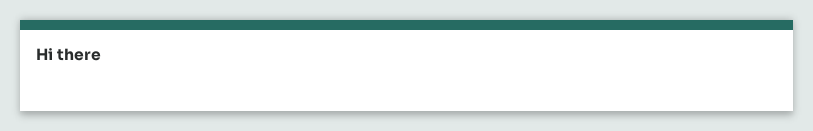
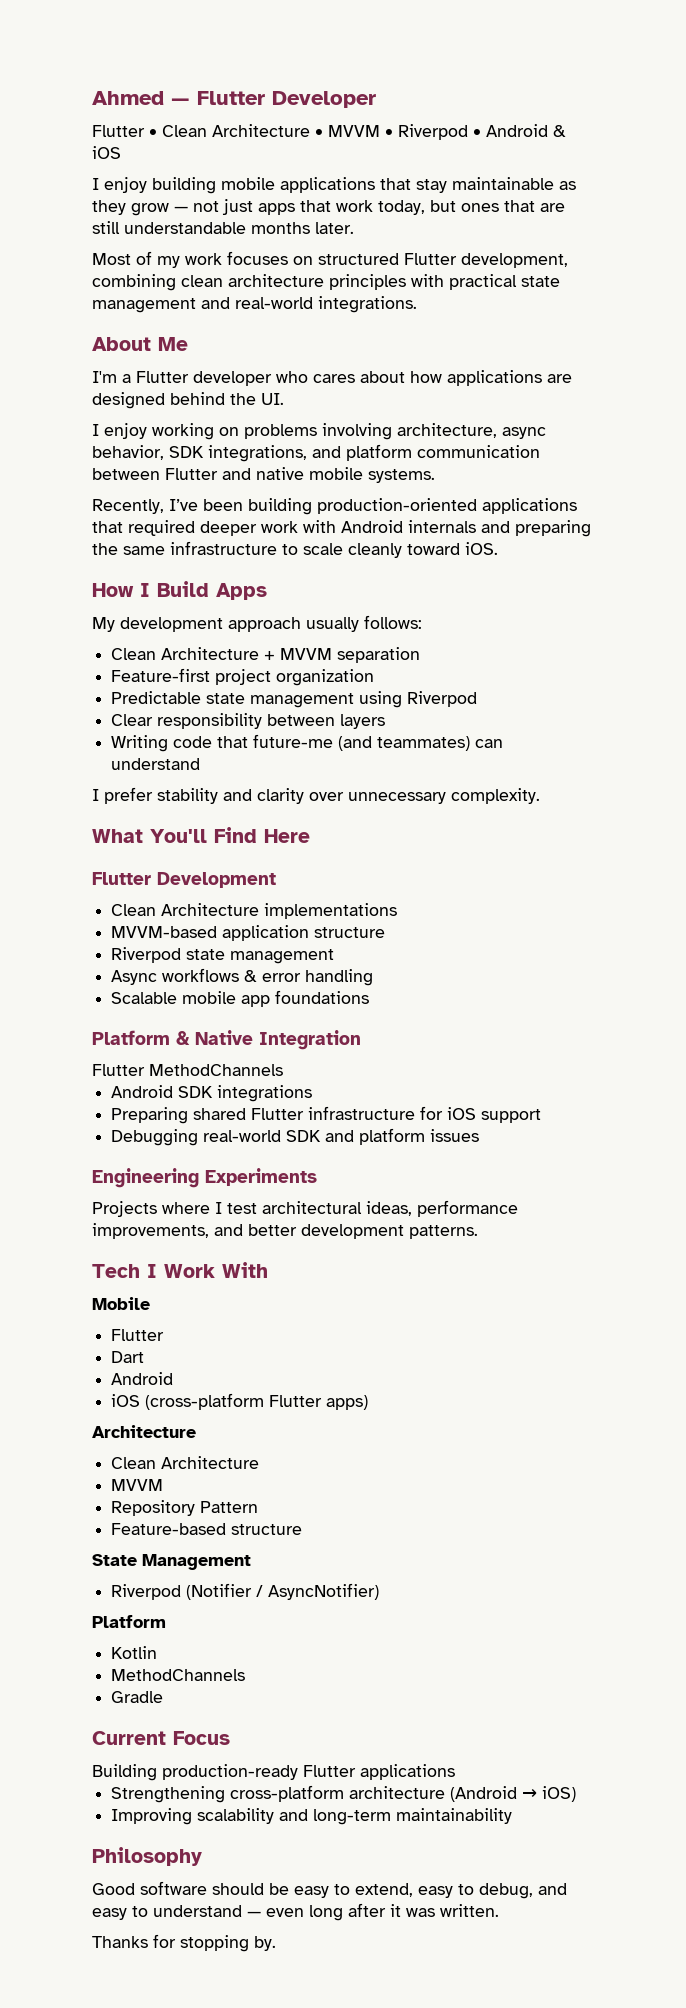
[36,48,102,61] Hi there -> [92,91,376,108] [92,124,566,140] [92,146,121,159] [92,177,576,194] [92,199,565,216] [92,221,354,234] [92,251,568,268] [92,274,560,291] [92,296,417,313] [92,337,188,351] [92,370,572,386] [92,392,284,409] [92,423,546,440] [92,444,540,462] [92,467,435,483] [92,498,577,515] [92,520,591,537] [92,541,498,558] [92,581,267,600] [92,615,422,632] [111,647,421,663] [111,668,375,686] [111,691,478,708] [111,713,386,729] [111,734,504,752] [111,758,201,770] [92,787,540,804] [92,827,310,843] [92,872,276,888] [111,903,398,919] [111,925,386,941] [111,947,335,964] [111,968,374,986] [111,990,370,1007] [92,1030,361,1050] [92,1064,283,1076] [111,1085,313,1102] [111,1106,542,1124] [111,1128,480,1146] [92,1168,317,1188] [92,1200,518,1217] [92,1223,478,1239] [92,1262,268,1278] [92,1297,150,1310] [111,1329,165,1341] [111,1351,145,1363] [111,1372,174,1385] [111,1393,369,1410] [92,1425,196,1438] [111,1456,260,1469] [111,1479,164,1491] [111,1500,259,1516] [111,1523,303,1535] [92,1554,251,1570] [111,1583,380,1600] [92,1615,166,1628] [111,1646,158,1659] [111,1669,246,1681] [111,1691,164,1703] [92,1731,230,1745] [92,1764,455,1781] [111,1785,577,1803] [111,1808,513,1825] [92,1847,202,1866] [92,1881,567,1899] [92,1903,499,1921] [92,1934,276,1952] Ahmed — Flutter Developer // Flutter • Clean Architecture • MVVM • Riverpod • Android & iOS // I enjoy building mobile applications that stay maintainable as they grow — not just apps that work today, but ones that are still understandable months later. // Most of my work focuses on structured Flutter development, combining clean architecture principles with practical state management and real-world integrations. // About Me // I'm a Flutter developer who cares about how applications are designed behind the UI. // I enjoy working on problems involving architecture, async behavior, SDK integrations, and platform communication between Flutter and native mobile systems. // Recently, I’ve been building production-oriented applications that required deeper work with Android internals and preparing the same infrastructure to scale cleanly toward iOS. // How I Build Apps // My development approach usually follows: // Clean Architecture + MVVM separation // Feature-first project organization // Predictable state management using Riverpod // Clear responsibility between layers // Writing code that future-me (and teammates) can understand // I prefer stability and clarity over unnecessary complexity. // What You'll Find Here // Flutter Development // Clean Architecture implementations // MVVM-based application structure // Riverpod state management // Async workflows & error handling // Scalable mobile app foundations // Platform & Native Integration // Flutter MethodChannels // Android SDK integrations // Preparing shared Flutter infrastructure for iOS support // Debugging real-world SDK and platform issues // Engineering Experiments // Projects where I test architectural ideas, performance improvements, and better development patterns. // Tech I Work With // Mobile // Flutter // Dart // Android // iOS (cross-platform Flutter apps) // Architecture // Clean Architecture // MVVM // Repository Pattern // Feature-based structure // State Management // Riverpod (Notifier / AsyncNotifier) // Platform // Kotlin // MethodChannels // Gradle // Current Focus // Building production-ready Flutter applications // Strengthening cross-platform architecture (Android → iOS) // Improving scalability and long-term maintainability // Philosophy // Good software should be easy to extend, easy to debug, and easy to understand — even long after it was written. // Thanks for stopping by.

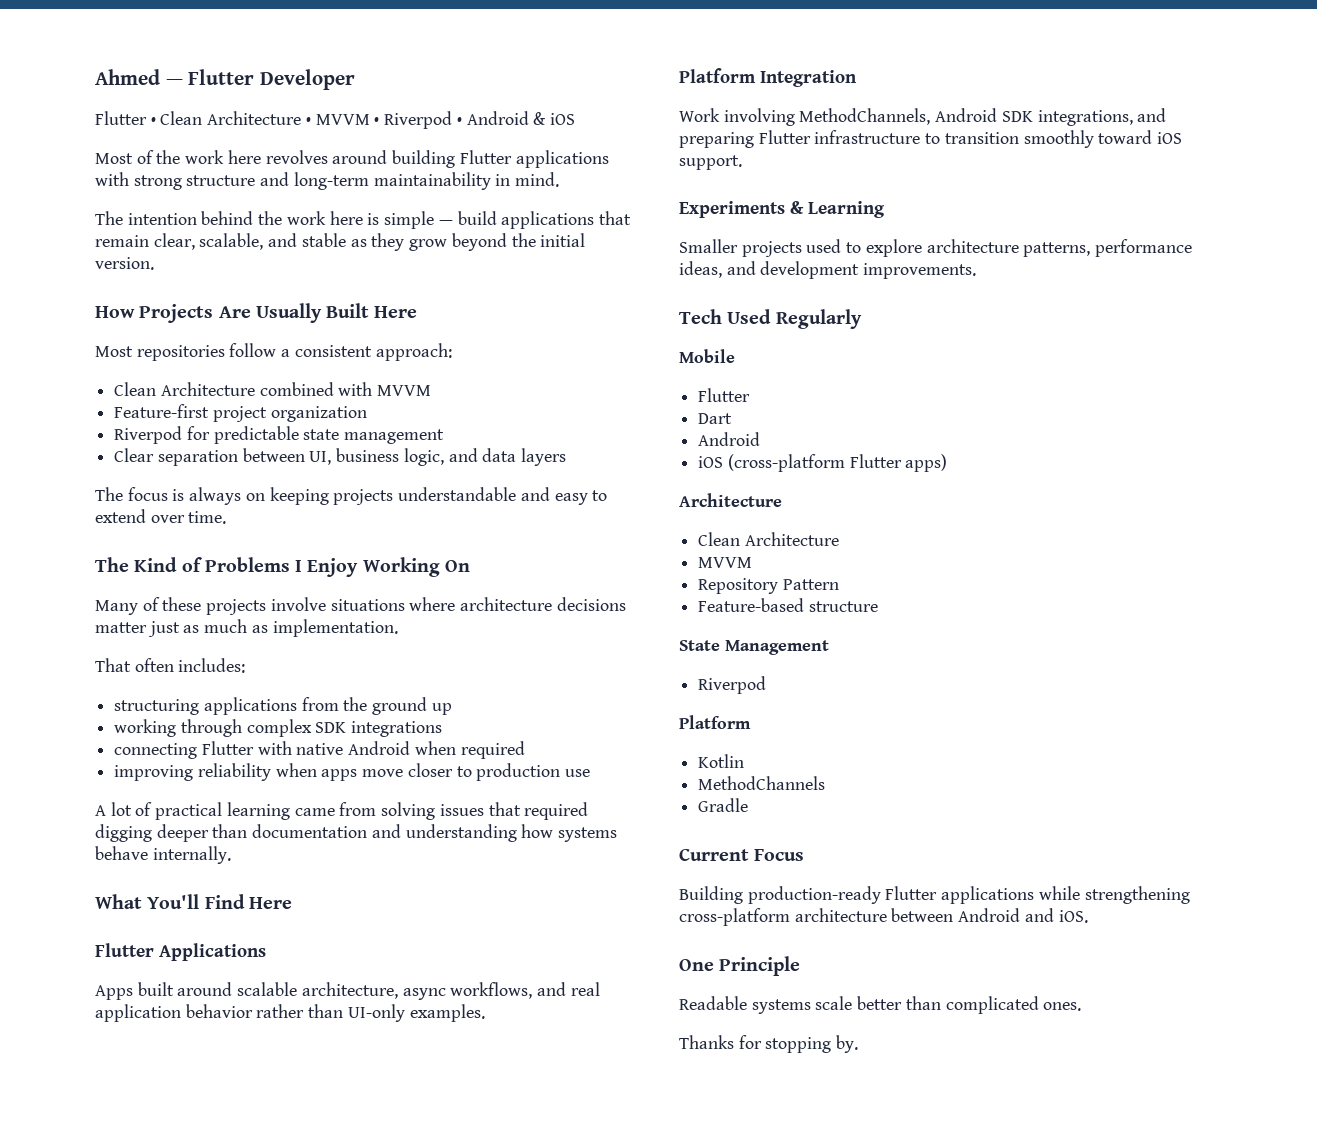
[92,177,576,194] [92,199,565,216] [92,221,354,234] [92,251,568,268] [92,274,560,291] [92,296,417,313] [92,337,188,351] [92,370,572,386] [92,392,284,409] [92,423,546,440] [92,444,540,462] [92,467,435,483] [92,498,577,515] [92,520,591,537] [92,541,498,558] [92,581,267,600] [92,615,422,632] [111,647,421,663] I enjoy building mobile applications that stay maintainable as they grow — not just apps that work today, but ones that are still understandable months later. // Most of my work focuses on structured Flutter development, combining clean architecture principles with practical state management and real-world integrations. // About Me // I'm a Flutter developer who cares about how applications are designed behind the UI. // I enjoy working on problems involving architecture, async behavior, SDK integrations, and platform communication between Flutter and native mobile systems. // Recently, I’ve been building production-oriented applications that required deeper work with Android internals and preparing the same infrastructure to scale cleanly toward iOS. // How I Build Apps // My development approach usually follows: // Clean Architecture + MVVM separation -> [95,150,609,168] [95,172,560,190] [95,211,631,229] [95,233,586,251] [95,257,154,270] [95,303,418,323] [95,343,452,361] [114,382,432,396] Most of the work here revolves around building Flutter applications with strong structure and long-term maintainability in mind. // The intention behind the work here is simple — build applications that remain clear, scalable, and stable as they grow beyond the initial version. // How Projects Are Usually Built Here // Most repositories follow a consistent approach: // Clean Architecture combined with MVVM
[111,691,478,708] Predictable state management using Riverpod -> [114,426,445,444] Riverpod for predictable state management
[157,713,386,729] [111,734,504,752] [111,758,201,770] [92,787,540,804] responsibility between layers // Writing code that future-me (and teammates) can understand // I prefer stability and clarity over unnecessary complexity. -> [157,448,567,466] [95,487,608,505] [95,509,227,524] [95,557,470,577] [95,597,626,615] [95,619,398,637] [95,658,246,673] [114,697,452,715] [114,719,443,737] [114,741,525,759] [114,763,591,781] [95,802,589,820] [95,824,618,842] [95,846,231,864] separation between UI, business logic, and data layers // The focus is always on keeping projects understandable and easy to extend over time. // The Kind of Problems I Enjoy Working On // Many of these projects involve situations where architecture decisions matter just as much as implementation. // That often includes: // structuring applications from the ground up // working through complex SDK integrations // connecting Flutter with native Android when required // improving reliability when apps move closer to production use // A lot of practical learning came from solving issues that required digging deeper than documentation and understanding how systems behave internally.
[157,872,276,888] [111,903,398,919] [111,925,386,941] [111,947,335,964] [111,968,374,986] [111,990,370,1007] [92,1030,253,1045] Development // Clean Architecture implementations // MVVM-based application structure // Riverpod state management // Async workflows & error handling // Scalable mobile app foundations // Platform & Native -> [159,943,266,961] [95,982,600,1000] [95,1004,485,1022] [679,68,756,83] Applications // Apps built around scalable architecture, async workflows, and real application behavior rather than UI-only examples. // Platform
[92,1064,283,1076] [111,1085,313,1102] [111,1106,542,1124] [111,1128,480,1146] [92,1168,317,1188] [92,1200,518,1217] [92,1223,478,1239] [92,1262,268,1278] Flutter MethodChannels // Android SDK integrations // Preparing shared Flutter infrastructure for iOS support // Debugging real-world SDK and platform issues // Engineering Experiments // Projects where I test architectural ideas, performance improvements, and better development patterns. // Tech I Work With -> [679,108,1167,126] [679,130,1183,148] [679,155,742,170] [679,201,885,218] [679,239,1193,257] [679,261,977,279] [679,309,862,329] Work involving MethodChannels, Android SDK integrations, and preparing Flutter infrastructure to transition smoothly toward iOS support. // Experiments & Learning // Smaller projects used to explore architecture patterns, performance ideas, and development improvements. // Tech Used Regularly
[186,1583,380,1600] (Notifier / AsyncNotifier) -> (767, 685) none
[111,1785,577,1803] [111,1808,513,1825] [92,1847,202,1866] [92,1881,567,1899] [92,1903,499,1921] // Strengthening cross-platform architecture (Android → iOS) // Improving scalability and long-term maintainability // Philosophy // Good software should be easy to extend, easy to debug, and easy to understand — even long after it was written. -> [1038,886,1190,904] [679,908,1088,926] [679,956,801,976] [679,996,1082,1014] while strengthening cross-platform architecture between Android and iOS. // One Principle // Readable systems scale better than complicated ones.

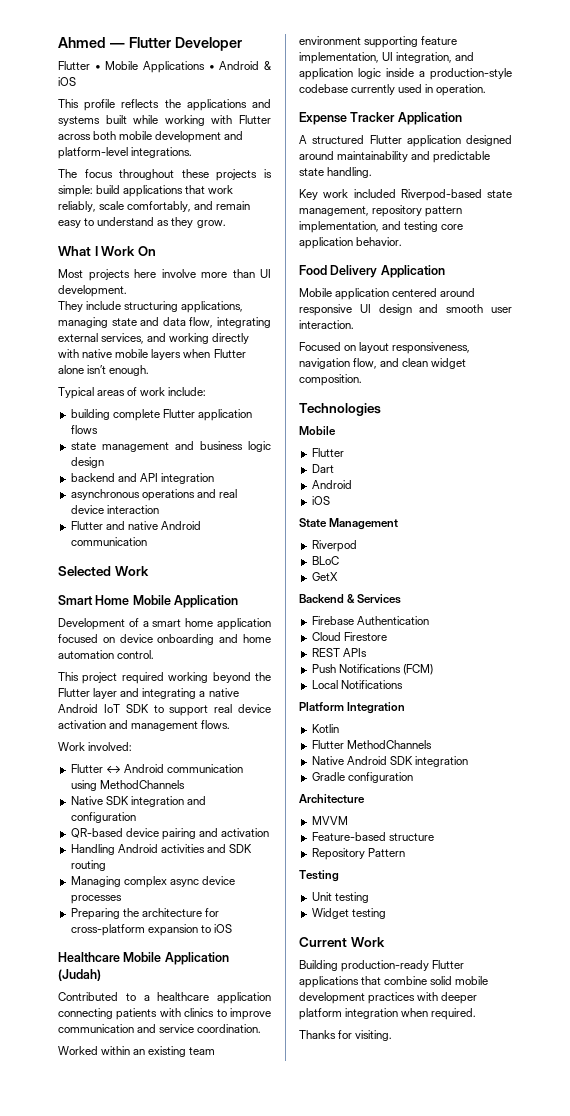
[160,111,575,129] [95,150,609,168] [95,172,560,190] [95,211,631,229] [95,233,586,251] [95,257,154,270] [95,303,418,323] [95,343,452,361] [114,382,432,396] [114,404,367,422] [114,426,445,444] [114,448,567,466] [95,487,608,505] [95,509,227,524] [95,557,470,577] [95,597,626,615] [95,619,398,637] [95,658,246,673] [114,697,452,715] [114,719,443,737] [114,741,525,759] [114,763,591,781] [95,802,589,820] [95,824,618,842] [95,846,231,864] [95,894,292,909] [95,943,266,961] [95,982,600,1000] [95,1004,485,1022] [679,68,857,87] [679,108,1167,126] [679,130,1183,148] [679,155,742,170] [679,201,885,218] [679,239,1193,257] [679,261,977,279] [679,309,862,329] Clean Architecture • MVVM • Riverpod • Android & iOS // Most of the work here revolves around building Flutter applications with strong structure and long-term maintainability in mind. // The intention behind the work here is simple — build applications that remain clear, scalable, and stable as they grow beyond the initial version. // How Projects Are Usually Built Here // Most repositories follow a consistent approach: // Clean Architecture combined with MVVM // Feature-first project organization // Riverpod for predictable state management // Clear separation between UI, business logic, and data layers // The focus is always on keeping projects understandable and easy to extend over time. // The Kind of Problems I Enjoy Working On // Many of these projects involve situations where architecture decisions matter just as much as implementation. // That often includes: // structuring applications from the ground up // working through complex SDK integrations // connecting Flutter with native Android when required // improving reliability when apps move closer to production use // A lot of practical learning came from solving issues that required digging deeper than documentation and understanding how systems behave internally. // What You'll Find Here // Flutter Applications // Apps built around scalable architecture, async workflows, and real application behavior rather than UI-only examples. // Platform Integration // Work involving MethodChannels, Android SDK integrations, and preparing Flutter infrastructure to transition smoothly toward iOS support. // Experiments & Learning // Smaller projects used to explore architecture patterns, performance ideas, and development improvements. // Tech Used Regularly -> [105,61,271,73] [58,77,76,86] [58,99,271,111] [58,115,271,126] [58,131,244,143] [58,147,193,159] [58,169,272,181] [58,185,234,197] [58,201,251,212] [58,217,226,228] [58,246,156,256] [58,269,271,281] [58,285,127,297] [58,301,244,313] [58,317,271,328] [58,333,250,344] [58,349,246,360] [58,365,150,376] [58,387,207,399] [70,409,252,421] [70,425,98,434] [70,441,271,452] [70,457,104,468] [70,473,214,484] [70,489,237,501] [70,505,159,514] [70,521,201,530] [70,537,147,546] [58,566,149,576] [58,595,239,608] [58,618,271,630] [58,634,271,645] [58,650,155,659] [58,672,271,684] [58,688,239,699] [58,704,271,716] [58,720,231,731] [58,742,133,751] [70,764,243,773] [70,780,185,791] [70,796,206,807] [70,812,136,823] [70,828,270,840] [70,844,253,855] [70,860,106,871] [70,876,235,888] [70,895,122,904] [70,908,219,920] [70,924,232,936] [58,952,229,965] [58,969,101,981] [58,992,271,1004] [58,1008,271,1020] [58,1024,262,1033] [58,1046,216,1057] [299,36,458,48] [299,52,475,64] [299,68,512,80] [299,84,487,96] [299,112,462,125] [299,135,512,147] [299,151,491,163] [299,167,373,178] [299,189,512,201] [299,205,463,217] [299,221,464,233] [299,237,403,249] [299,265,445,278] [299,288,476,300] [299,304,512,316] [299,320,354,329] [299,342,471,354] [299,358,467,369] [299,374,362,386] [299,403,381,416] Mobile Applications • Android & iOS // This profile reflects the applications and systems built while working with Flutter across both mobile development and platform-level integrations. // The focus throughout these projects is simple: build applications that work reliably, scale comfortably, and remain easy to understand as they grow. // What I Work On // Most projects here involve more than UI development. // They include structuring applications, managing state and data flow, integrating external services, and working directly with native mobile layers when Flutter alone isn’t enough. // Typical areas of work include: // building complete Flutter application flows // state management and business logic design // backend and API integration // asynchronous operations and real device interaction // Flutter and native Android communication // Selected Work // Smart Home Mobile Application // Development of a smart home application focused on device onboarding and home automation control. // This project required working beyond the Flutter layer and integrating a native Android IoT SDK to support real device activation and management flows. // Work involved: // Flutter ↔ Android communication using MethodChannels // Native SDK integration and configuration // QR-based device pairing and activation // Handling Android activities and SDK routing // Managing complex async device processes // Preparing the architecture for cross-platform expansion to iOS // Healthcare Mobile Application (Judah) // Contributed to a healthcare application connecting patients with clinics to improve communication and service coordination. // Worked within an existing team environment supporting feature implementation, UI integration, and application logic inside a production-style codebase currently used in operation. // Expense Tracker Application // A structured Flutter application designed around maintainability and predictable state handling. // Key work included Riverpod-based state management, repository pattern implementation, and testing core application behavior. // Food Delivery Application // Mobile application centered around responsive UI design and smooth user interaction. // Focused on layout responsiveness, navigation flow, and clean widget composition. // Technologies
[727,454,948,472] [679,493,782,507] [698,532,839,546] [698,557,753,568] [698,578,839,594] [698,598,878,612] [679,640,829,655] [698,676,767,694] [679,715,751,729] (cross-platform Flutter apps) // Architecture // Clean Architecture // MVVM // Repository Pattern // Feature-based structure // State Management // Riverpod // Platform -> [299,518,399,530] [311,540,357,552] [311,556,339,565] [311,572,338,581] [299,594,402,604] [311,616,429,625] [311,632,387,641] [311,648,367,657] [311,664,433,675] [311,680,403,689] [299,702,406,714] // State Management // Riverpod // BLoC // GetX // Backend & Services // Firebase Authentication // Cloud Firestore // REST APIs // Push Notifications (FCM) // Local Notifications // Platform Integration
[698,776,826,790] [698,798,749,812] MethodChannels // Gradle -> [311,740,432,749] [311,756,468,767] [311,772,413,783] [299,794,365,803] [311,816,348,825] [311,832,434,841] [311,848,405,860] [299,870,339,882] [311,892,369,903] [311,908,386,919] Flutter MethodChannels // Native Android SDK integration // Gradle configuration // Architecture // MVVM // Feature-based structure // Repository Pattern // Testing // Unit testing // Widget testing
[754,849,805,861] Focus -> [350,937,385,947] Work
[1038,886,1190,904] [679,908,1088,926] [679,956,801,976] [679,996,1082,1014] while strengthening cross-platform architecture between Android and iOS. // One Principle // Readable systems scale better than complicated ones. -> [361,976,489,985] [299,992,478,1004] [299,1008,477,1020] that combine solid mobile development practices with deeper platform integration when required.
[765,1035,859,1053] stopping by. -> [355,1030,393,1041] visiting.

